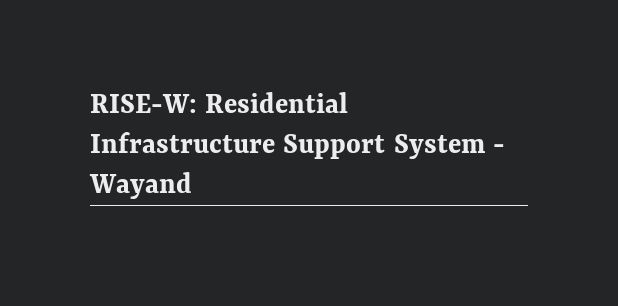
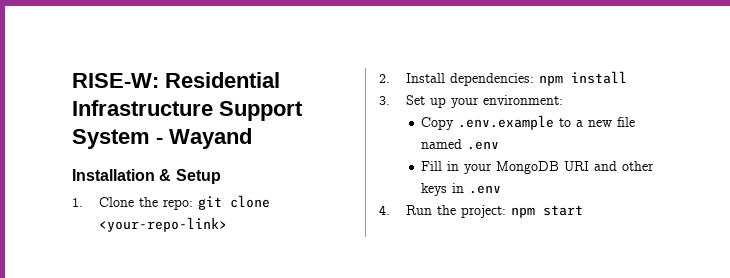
(192, 185) none -> [72,169,221,184] [72,195,271,210] [99,217,228,232] [379,71,628,86] [379,95,564,108] [421,115,636,130] [421,139,500,150] [421,161,655,174] [421,183,502,196] [379,205,584,218] // Installation & Setup // 1. Clone the repo: git clone <your-repo-link> // 2. Install dependencies: npm install // 3. Set up your environment: // Copy .env.example to a new file named .env // Fill in your MongoDB URI and other keys in .env // 4. Run the project: npm start

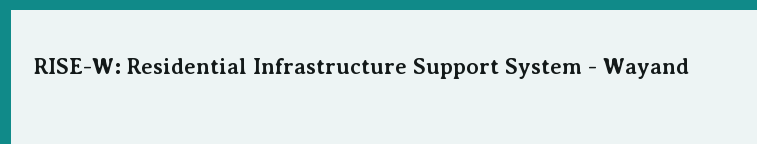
[72,169,221,184] [72,195,271,210] [99,217,228,232] [379,71,628,86] [379,95,564,108] [421,115,636,130] [421,139,500,150] [421,161,655,174] [421,183,502,196] [379,205,584,218] // Installation & Setup // 1. Clone the repo: git clone <your-repo-link> // 2. Install dependencies: npm install // 3. Set up your environment: // Copy .env.example to a new file named .env // Fill in your MongoDB URI and other keys in .env // 4. Run the project: npm start -> (689, 68) none

